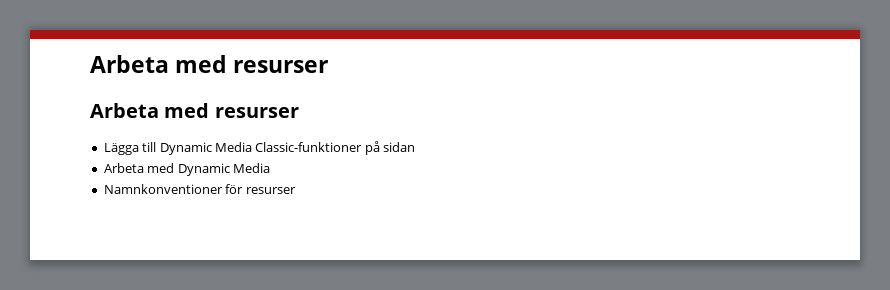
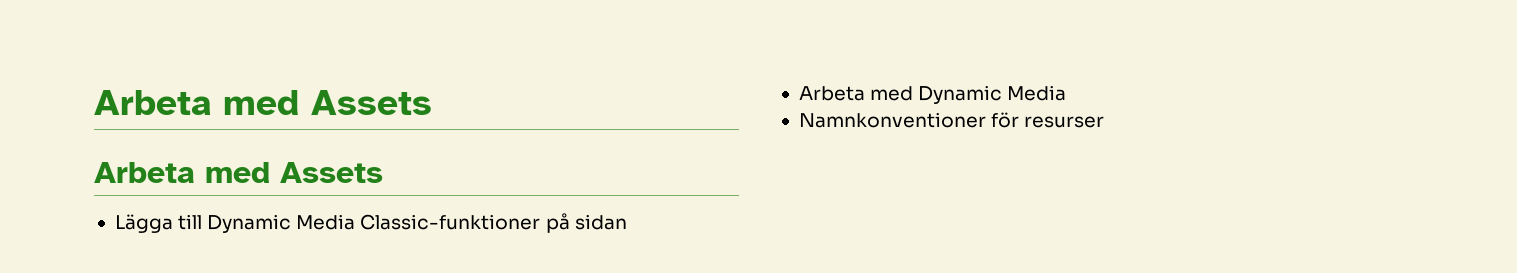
[90,55,329,73] [90,103,299,118] Arbeta med resurser // Arbeta med resurser -> [94,90,432,115] [94,162,383,183] Arbeta med Assets // Arbeta med Assets

